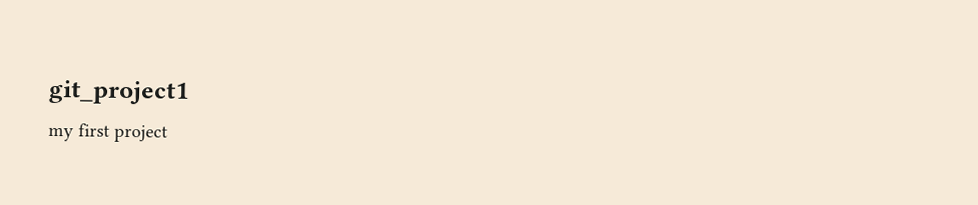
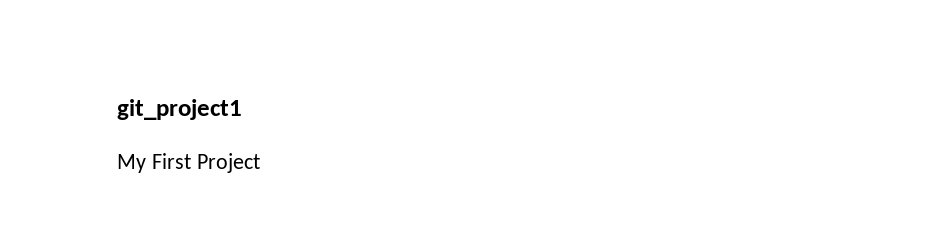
[48,123,168,143] my first project -> [117,153,260,173] My First Project

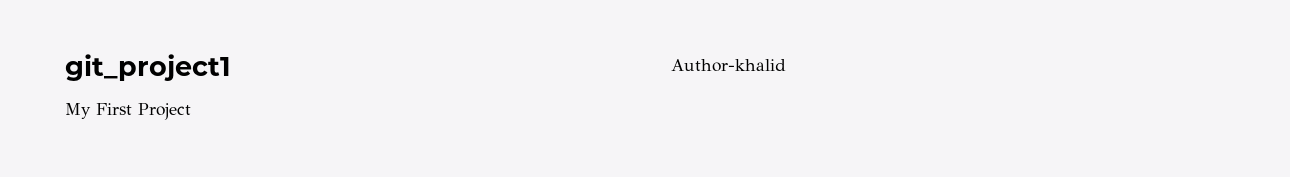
(260, 163) none -> [671,59,786,72] // Author-khalid

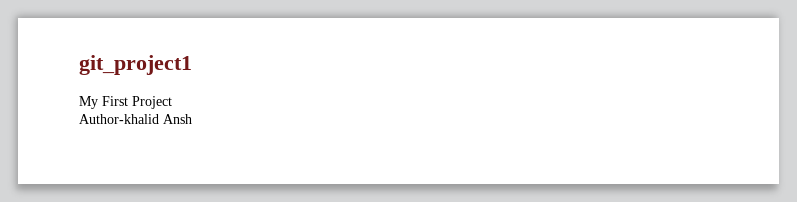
(786, 65) none -> [163,114,192,124] Ansh

